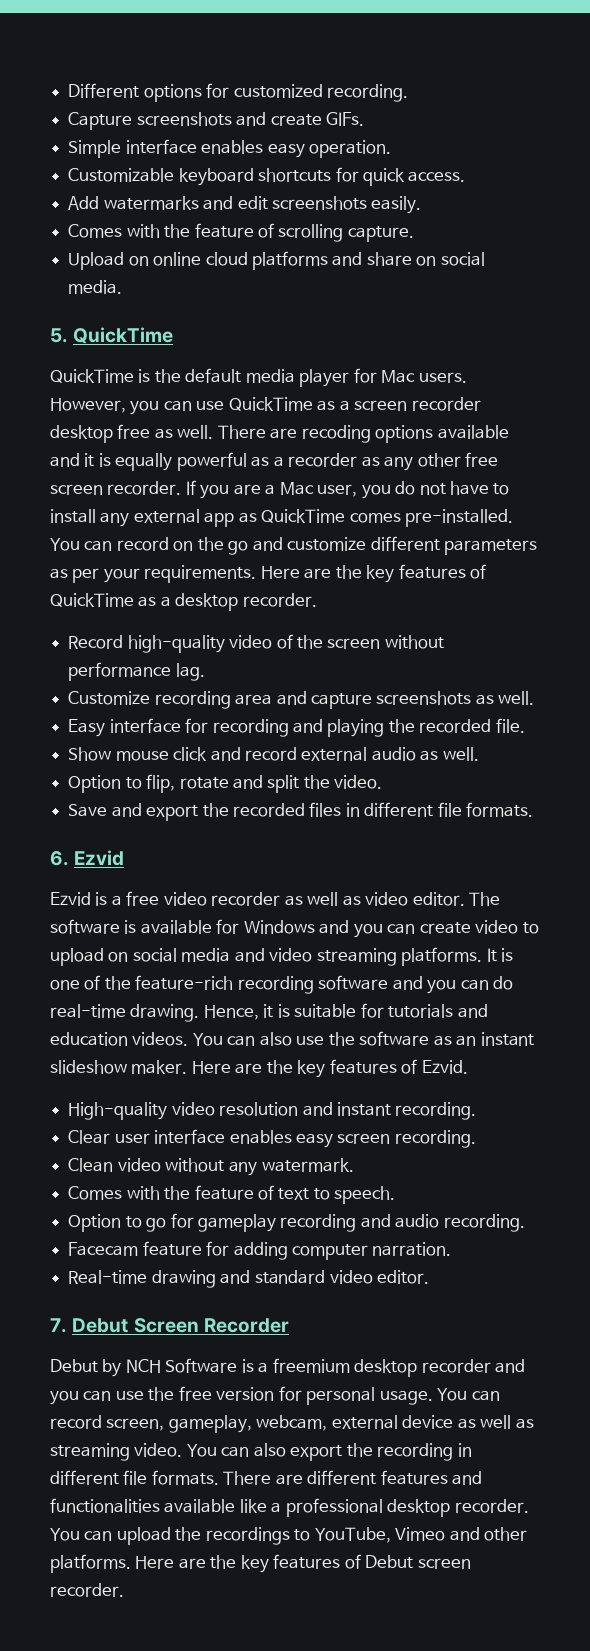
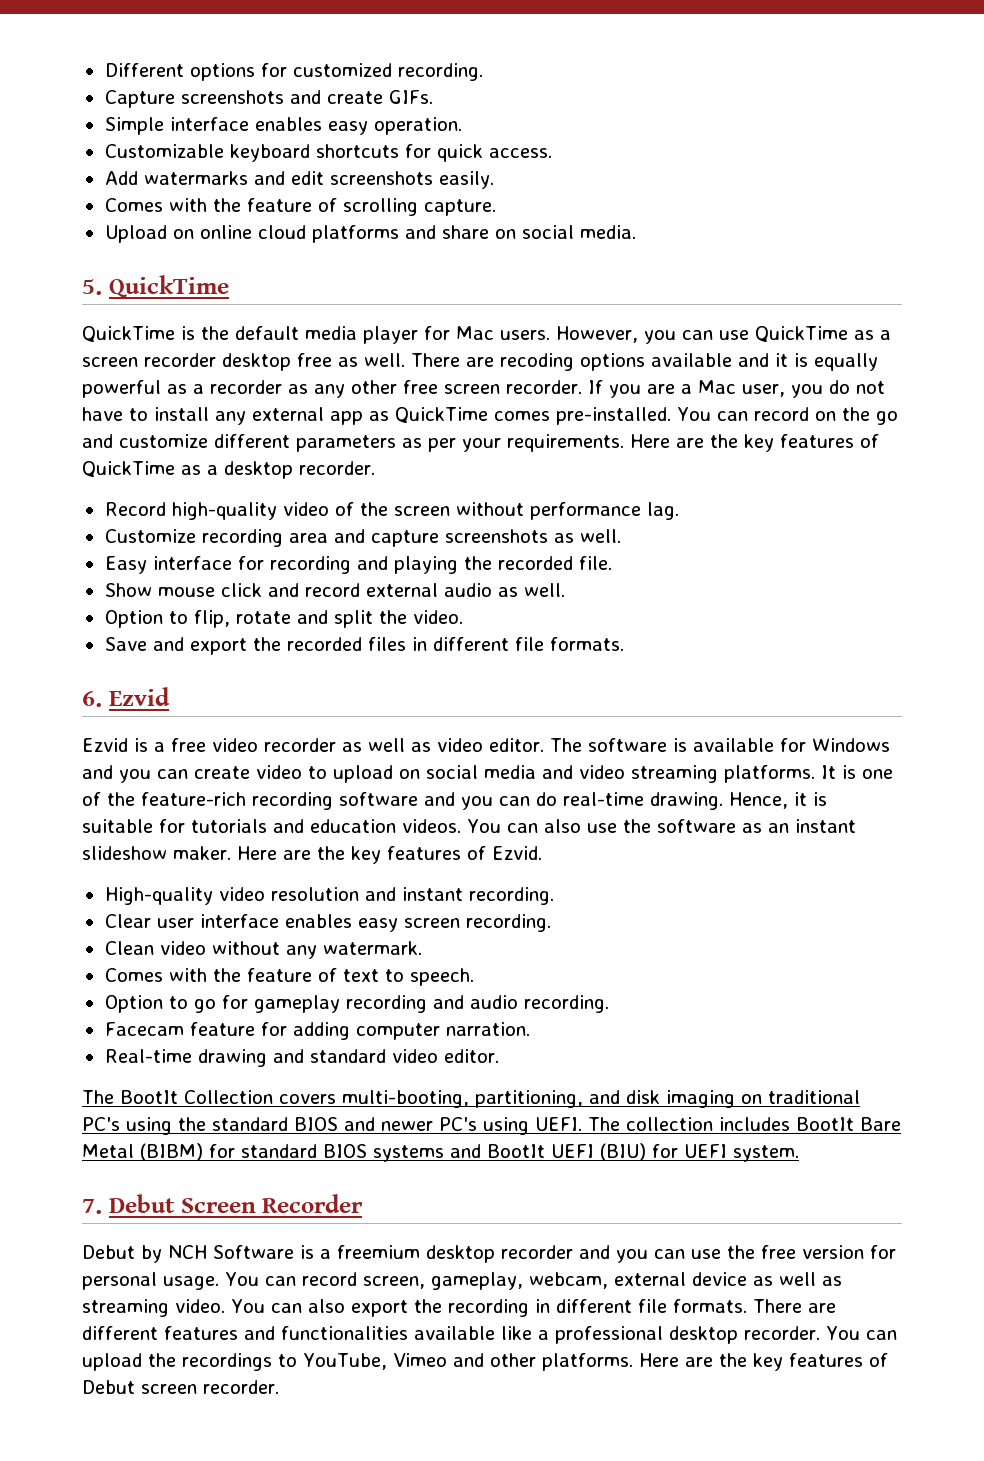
(430, 1277) none -> [82,1090,860,1108] [82,1117,901,1135] [82,1143,799,1162] // The BootIt Collection covers multi-booting, partitioning, and disk imaging on traditional PC's using the standard BIOS and newer PC's using UEFI. The collection includes BootIt Bare Metal (BIBM) for standard BIOS systems and BootIt UEFI (BIU) for UEFI system.

